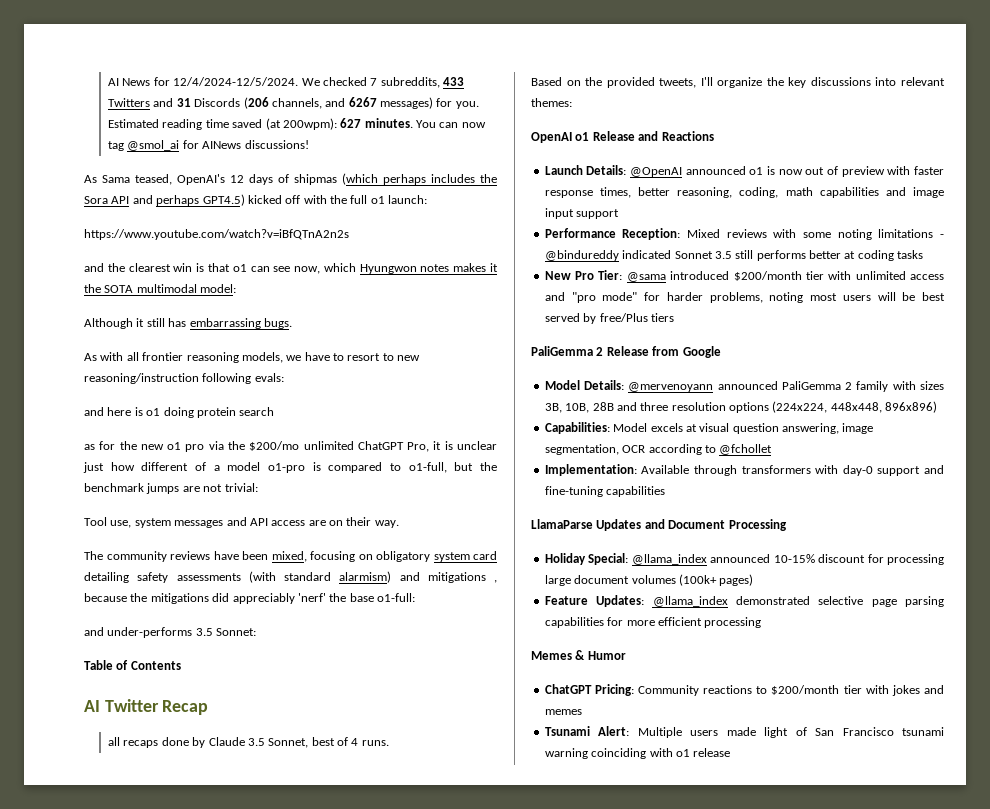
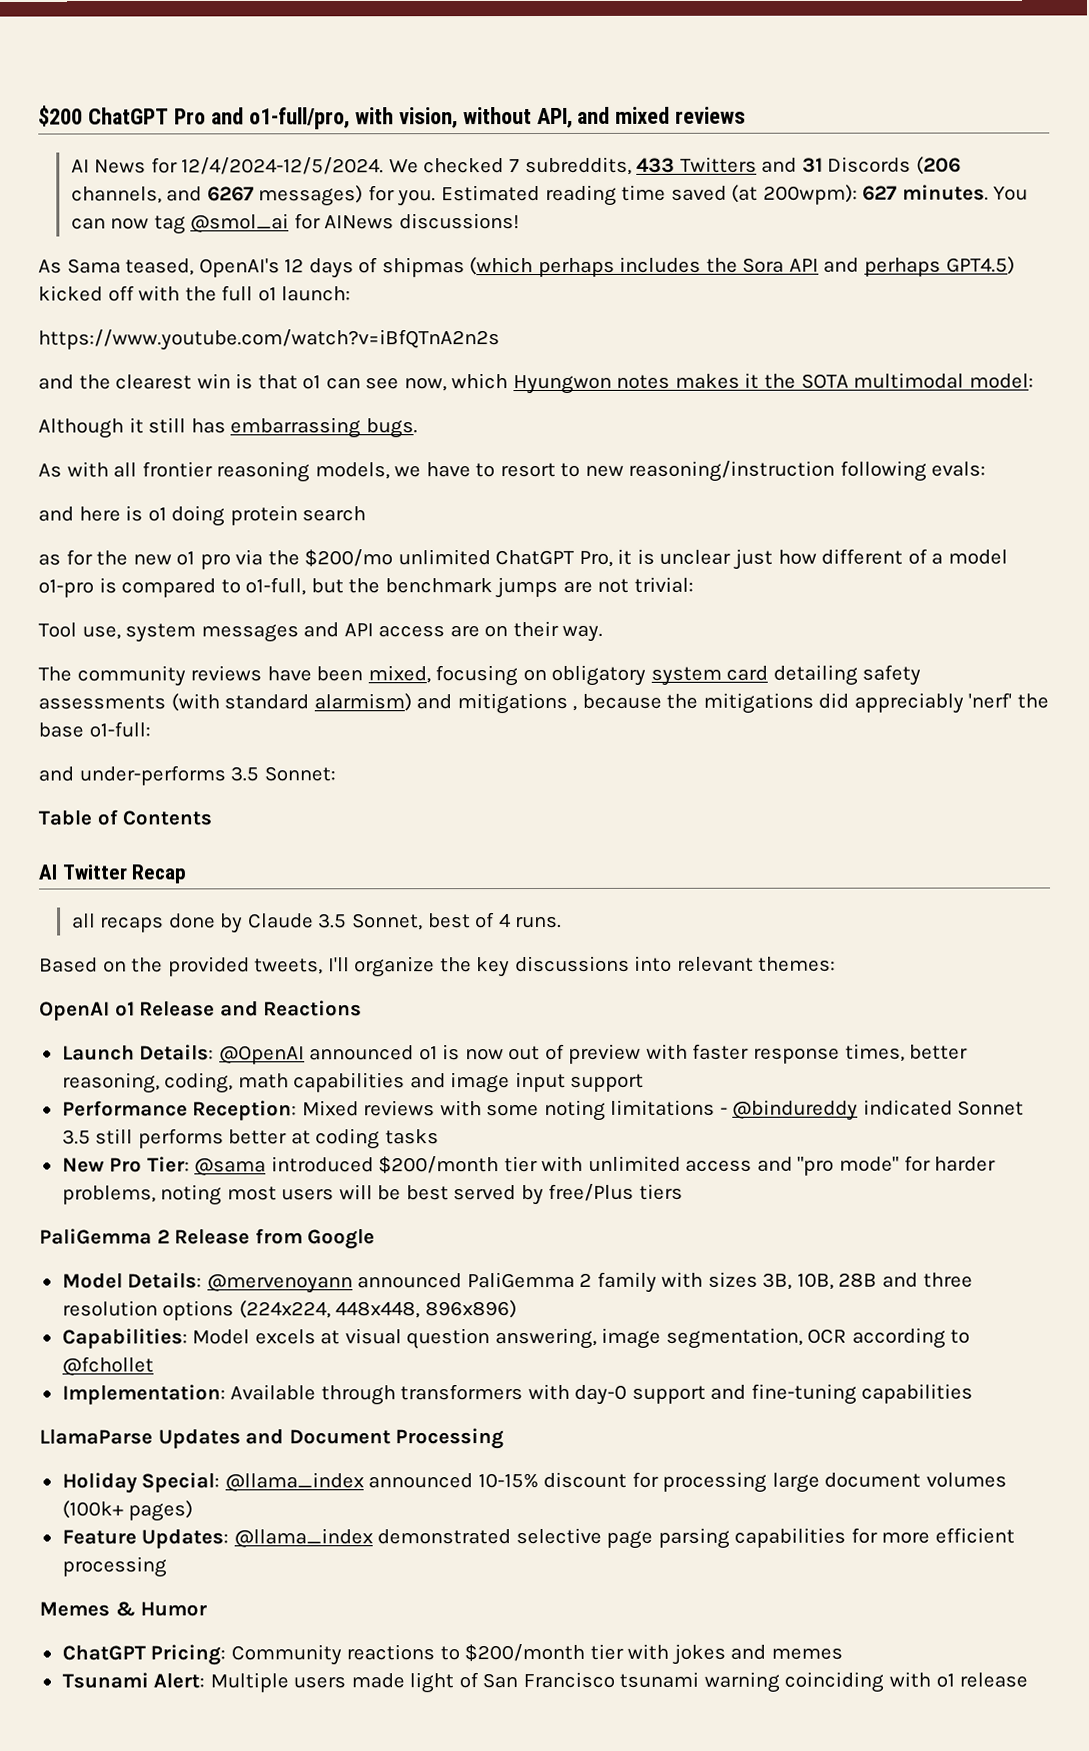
(108, 82) none -> [38,105,747,130] $200 ChatGPT Pro and o1-full/pro, with vision, without API, and mixed reviews //

